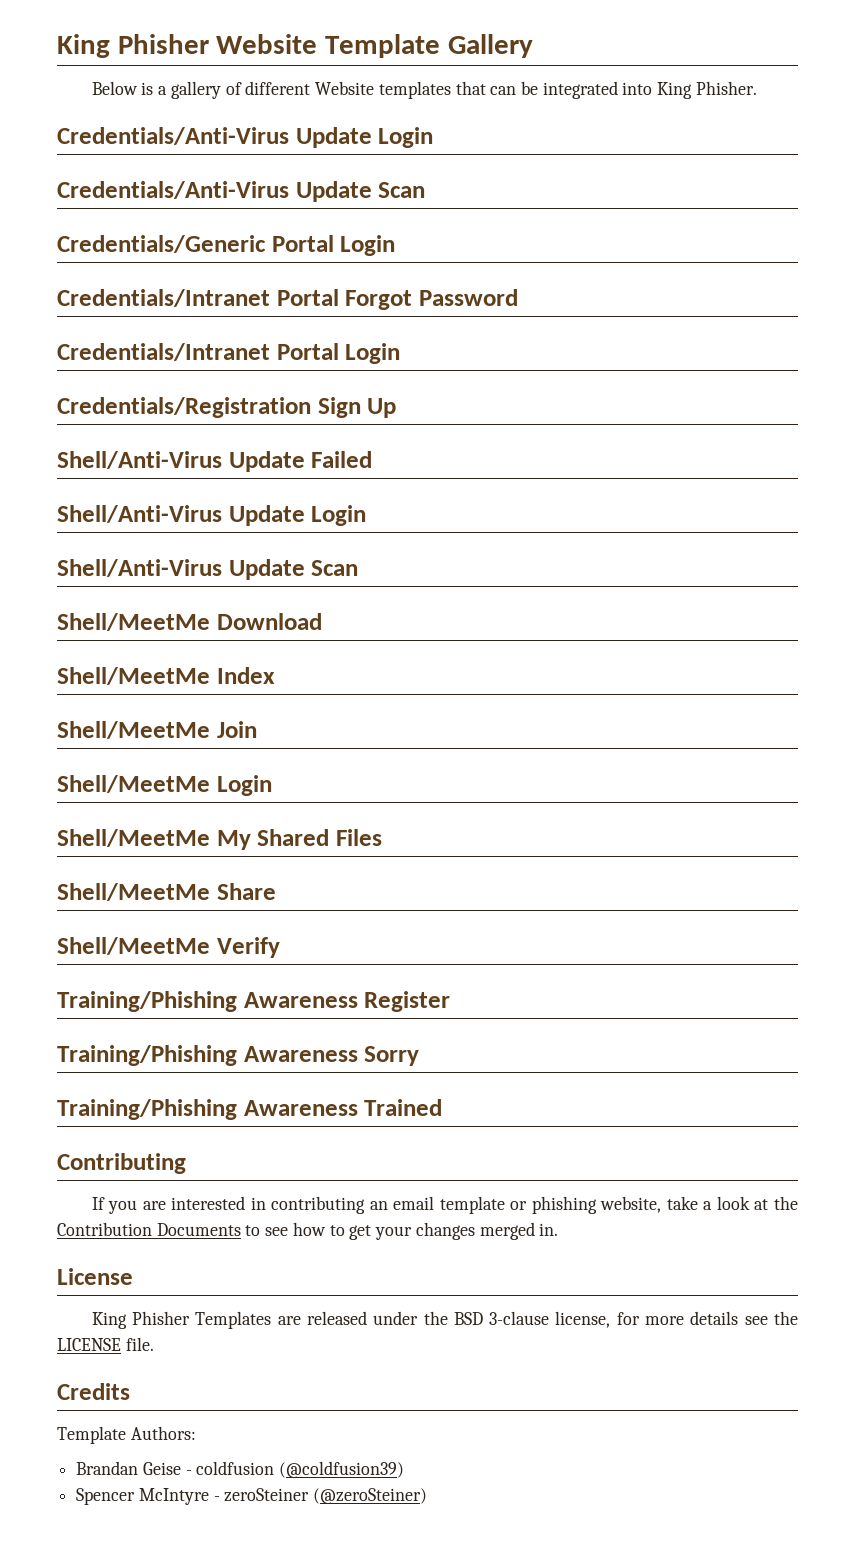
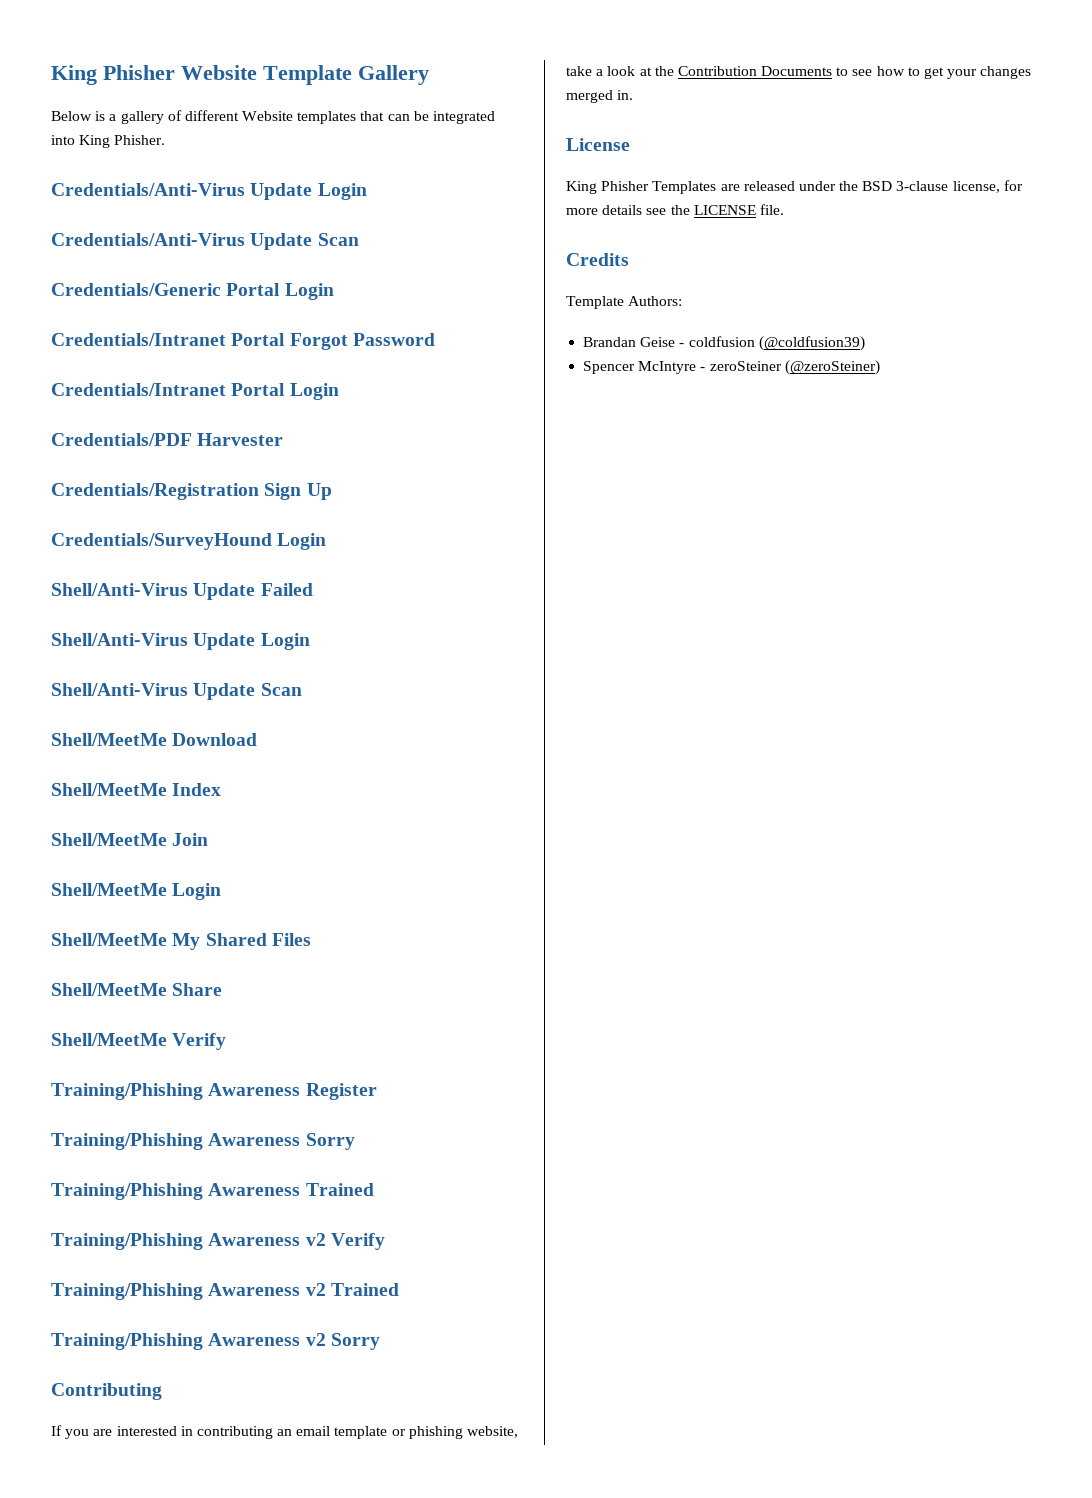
(401, 353) none -> [51,433,284,446] // Credentials/PDF Harvester
(397, 408) none -> [51,533,327,550] // Credentials/SurveyHound Login
(443, 1107) none -> [51,1233,385,1250] [51,1283,399,1300] [51,1333,380,1350] // Training/Phishing Awareness v2 Verify // Training/Phishing Awareness v2 Trained // Training/Phishing Awareness v2 Sorry

